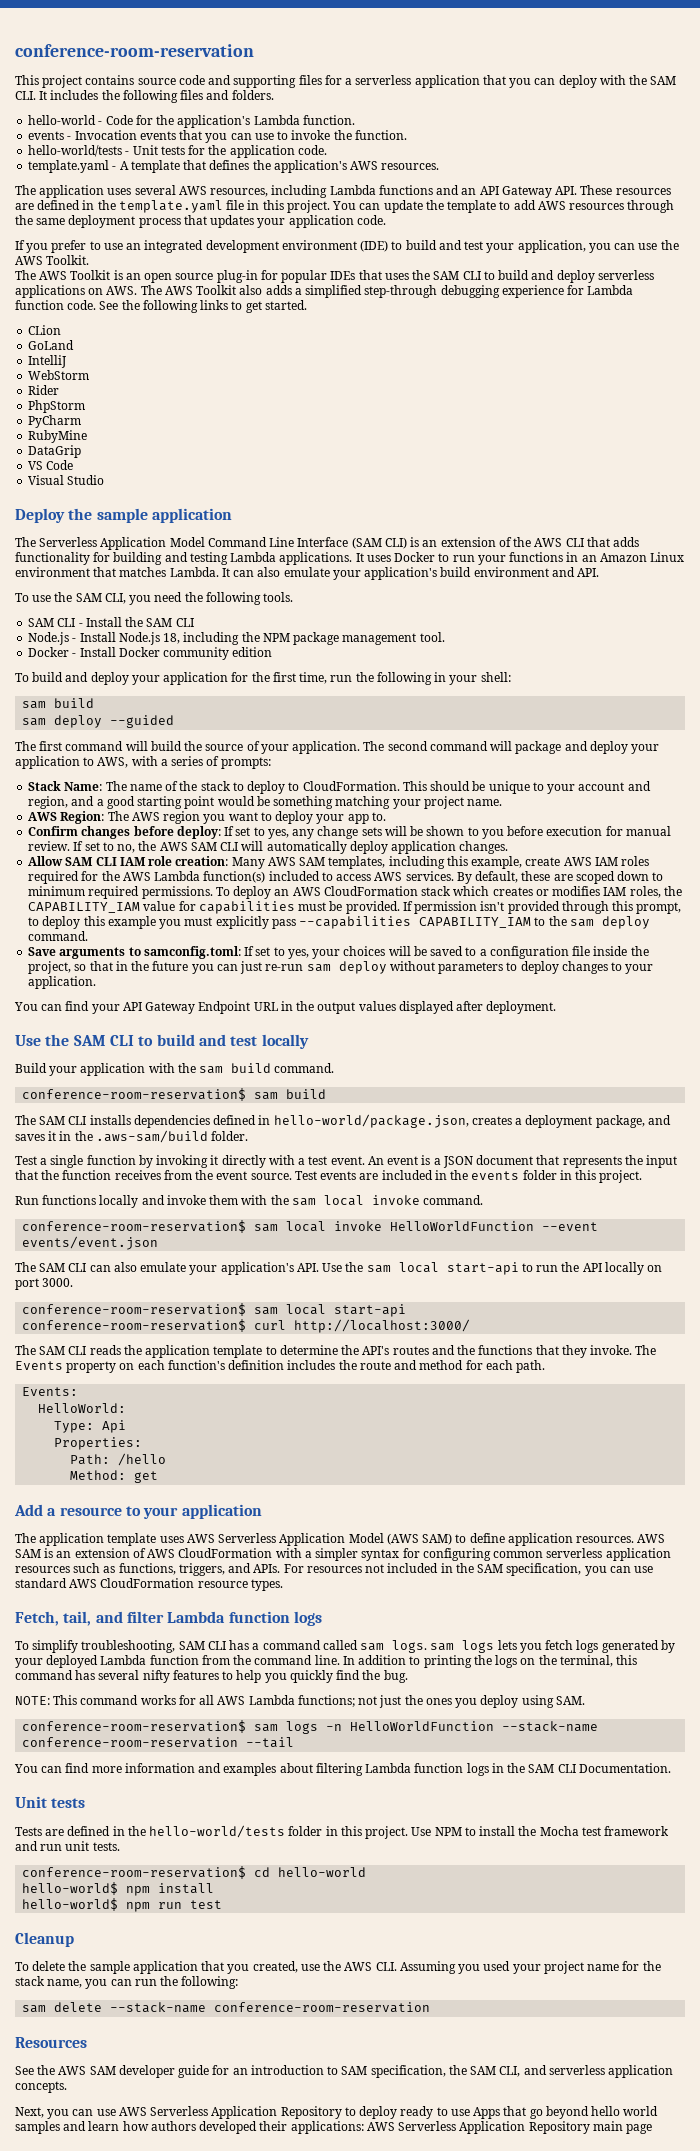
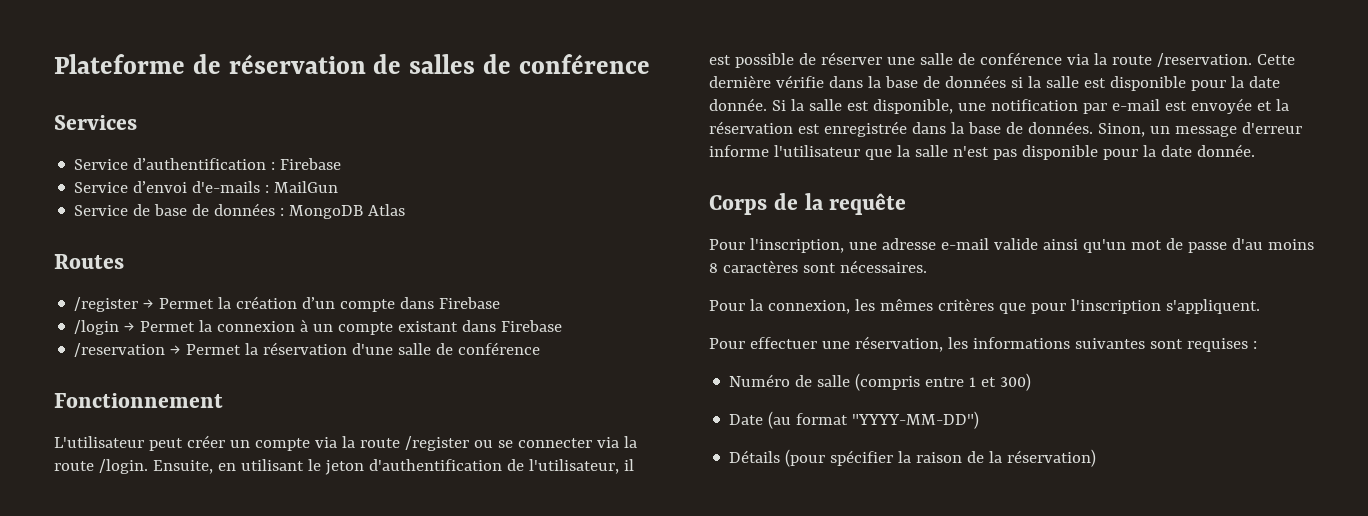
[15,44,254,57] [15,75,677,88] [15,90,274,103] [28,115,355,128] [28,130,407,143] [28,145,327,158] [28,160,440,173] [15,185,671,198] [15,200,675,213] [15,215,386,228] [15,240,679,253] [15,255,90,265] [15,270,654,283] [15,285,634,298] [15,300,307,313] [28,325,62,335] [28,340,75,350] [28,355,67,368] [28,370,90,380] [28,385,60,395] [28,400,86,413] [28,415,82,428] [28,430,88,443] [28,445,82,458] [28,460,74,470] [28,475,105,485] [15,508,232,523] [15,537,640,550] [15,552,685,565] [15,567,600,580] [15,592,294,605] [28,617,194,627] [28,632,445,645] [28,647,273,660] [15,672,511,685] [22,698,95,709] [22,715,175,728] [15,741,660,754] [15,756,271,769] [28,781,651,794] [28,796,503,809] [28,811,386,824] [28,826,671,839] [28,841,509,854] [28,856,650,869] [28,871,664,884] [28,886,682,899] [28,901,682,914] [28,916,650,929] [28,931,89,941] [28,946,649,959] [28,961,654,974] [28,976,97,989] [14,1001,557,1014] [15,1034,309,1049] [15,1063,335,1076] [22,1088,327,1101] [15,1114,671,1128] [15,1130,249,1143] [15,1155,678,1168] [15,1170,643,1183] [15,1195,484,1208] [22,1220,599,1233] [22,1236,159,1250] [15,1262,663,1275] [15,1278,74,1290] [22,1303,407,1317] [22,1319,471,1333] [15,1345,657,1358] [15,1360,546,1373] [22,1387,79,1396] [38,1403,127,1413] [54,1420,127,1433] [54,1437,143,1450] [70,1453,167,1466] [70,1470,159,1483] [14,1504,262,1519] [15,1533,666,1546] [15,1548,671,1561] [15,1563,654,1576] [15,1578,283,1591] [15,1611,322,1626] [15,1640,675,1653] [15,1655,638,1668] [15,1670,408,1683] [15,1695,585,1708] [22,1720,599,1734] [22,1737,295,1748] [14,1763,671,1776] [15,1796,86,1808] [15,1825,670,1839] [15,1841,120,1851] [22,1866,367,1879] [22,1882,215,1896] [22,1898,223,1912] [15,1932,74,1947] [15,1961,661,1974] [15,1976,239,1989] [22,2002,431,2013] [15,2037,87,2048] [15,2065,674,2078] [15,2081,67,2093] [15,2106,659,2119] [15,2121,653,2134] conference-room-reservation // This project contains source code and supporting files for a serverless application that you can deploy with the SAM CLI. It includes the following files and folders. // hello-world - Code for the application's Lambda function. // events - Invocation events that you can use to invoke the function. // hello-world/tests - Unit tests for the application code. // template.yaml - A template that defines the application's AWS resources. // The application uses several AWS resources, including Lambda functions and an API Gateway API. These resources are defined in the template.yaml file in this project. You can update the template to add AWS resources through the same deployment process that updates your application code. // If you prefer to use an integrated development environment (IDE) to build and test your application, you can use the AWS Toolkit. // The AWS Toolkit is an open source plug-in for popular IDEs that uses the SAM CLI to build and deploy serverless applications on AWS. The AWS Toolkit also adds a simplified step-through debugging experience for Lambda function code. See the following links to get started. // CLion // GoLand // IntelliJ // WebStorm // Rider // PhpStorm // PyCharm // RubyMine // DataGrip // VS Code // Visual Studio // Deploy the sample application // The Serverless Application Model Command Line Interface (SAM CLI) is an extension of the AWS CLI that adds functionality for building and testing Lambda applications. It uses Docker to run your functions in an Amazon Linux environment that matches Lambda. It can also emulate your application's build environment and API. // To use the SAM CLI, you need the following tools. // SAM CLI - Install the SAM CLI // Node.js - Install Node.js 18, including the NPM package management tool. // Docker - Install Docker community edition // To build and deploy your application for the first time, run the following in your shell: // sam build // sam deploy --guided // The first command will build the source of your application. The second command will package and deploy your application to AWS, with a series of prompts: // Stack Name: The name of the stack to deploy to CloudFormation. This should be unique to your account and region, and a good starting point would be something matching your project name. // AWS Region: The AWS region you want to deploy your app to. // Confirm changes before deploy: If set to yes, any change sets will be shown to you before execution for manual review. If set to no, the AWS SAM CLI will automatically deploy application changes. // Allow SAM CLI IAM role creation: Many AWS SAM templates, including this example, create AWS IAM roles required for the AWS Lambda function(s) included to access AWS services. By default, these are scoped down to minimum required permissions. To deploy an AWS CloudFormation stack which creates or modifies IAM roles, the CAPABILITY_IAM value for capabilities must be provided. If permission isn't provided through this prompt, to deploy this example you must explicitly pass --capabilities CAPABILITY_IAM to the sam deploy command. // Save arguments to samconfig.toml: If set to yes, your choices will be saved to a configuration file inside the project, so that in the future you can just re-run sam deploy without parameters to deploy changes to your application. // You can find your API Gateway Endpoint URL in the output values displayed after deployment. // Use the SAM CLI to build and test locally // Build your application with the sam build command. // conference-room-reservation$ sam build // The SAM CLI installs dependencies defined in hello-world/package.json, creates a deployment package, and saves it in the .aws-sam/build folder. // Test a single function by invoking it directly with a test event. An event is a JSON document that represents the input that the function receives from the event source. Test events are included in the events folder in this project. // Run functions locally and invoke them with the sam local invoke command. // conference-room-reservation$ sam local invoke HelloWorldFunction --event events/event.json // The SAM CLI can also emulate your application's API. Use the sam local start-api to run the API locally on port 3000. // conference-room-reservation$ sam local start-api // conference-room-reservation$ curl http://localhost:3000/ // The SAM CLI reads the application template to determine the API's routes and the functions that they invoke. The Events property on each function's definition includes the route and method for each path. // Events: // HelloWorld: // Type: Api // Properties: // Path: /hello // Method: get // Add a resource to your application // The application template uses AWS Serverless Application Model (AWS SAM) to define application resources. AWS SAM is an extension of AWS CloudFormation with a simpler syntax for configuring common serverless application resources such as functions, triggers, and APIs. For resources not included in the SAM specification, you can use standard AWS CloudFormation resource types. // Fetch, tail, and filter Lambda function logs // To simplify troubleshooting, SAM CLI has a command called sam logs. sam logs lets you fetch logs generated by your deployed Lambda function from the command line. In addition to printing the logs on the terminal, this command has several nifty features to help you quickly find the bug. // NOTE: This command works for all AWS Lambda functions; not just the ones you deploy using SAM. // conference-room-reservation$ sam logs -n HelloWorldFunction --stack-name conference-room-reservation --tail // You can find more information and examples about filtering Lambda function logs in the SAM CLI Documentation. // Unit tests // Tests are defined in the hello-world/tests folder in this project. Use NPM to install the Mocha test framework and run unit tests. // conference-room-reservation$ cd hello-world // hello-world$ npm install // hello-world$ npm run test // Cleanup // To delete the sample application that you created, use the AWS CLI. Assuming you used your project name for the stack name, you can run the following: // sam delete --stack-name conference-room-reservation // Resources // See the AWS SAM developer guide for an introduction to SAM specification, the SAM CLI, and serverless application concepts. // Next, you can use AWS Serverless Application Repository to deploy ready to use Apps that go beyond hello world samples and learn how authors developed their applications: AWS Serverless Application Repository main page -> [54,54,650,74] [54,115,137,130] [74,158,342,170] [74,181,339,193] [74,203,406,219] [54,254,124,269] [74,296,501,312] [74,319,563,335] [74,342,541,357] [54,393,223,408] [54,435,637,451] [54,459,634,475] [709,52,1295,68] [709,75,1280,91] [709,98,1289,114] [709,121,1302,137] [709,144,1255,160] [709,193,907,215] [709,238,1314,253] [709,260,927,273] [709,298,1260,314] [709,336,1257,352] [729,373,1032,391] [729,411,980,429] [729,449,1097,467] Plateforme de réservation de salles de conférence // Services // Service d’authentification : Firebase // Service d’envoi d'e-mails : MailGun // Service de base de données : MongoDB Atlas // Routes // /register → Permet la création d’un compte dans Firebase // /login → Permet la connexion à un compte existant dans Firebase // /reservation → Permet la réservation d'une salle de conférence // Fonctionnement // L'utilisateur peut créer un compte via la route /register ou se connecter via la route /login. Ensuite, en utilisant le jeton d'authentification de l'utilisateur, il est possible de réserver une salle de conférence via la route /reservation. Cette dernière vérifie dans la base de données si la salle est disponible pour la date donnée. Si la salle est disponible, une notification par e-mail est envoyée et la réservation est enregistrée dans la base de données. Sinon, un message d'erreur informe l'utilisateur que la salle n'est pas disponible pour la date donnée. // Corps de la requête // Pour l'inscription, une adresse e-mail valide ainsi qu'un mot de passe d'au moins 8 caractères sont nécessaires. // Pour la connexion, les mêmes critères que pour l'inscription s'appliquent. // Pour effectuer une réservation, les informations suivantes sont requises : // Numéro de salle (compris entre 1 et 300) // Date (au format "YYYY-MM-DD") // Détails (pour spécifier la raison de la réservation)

